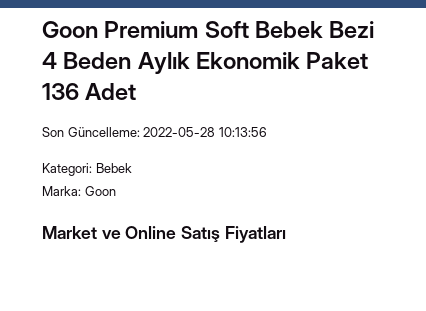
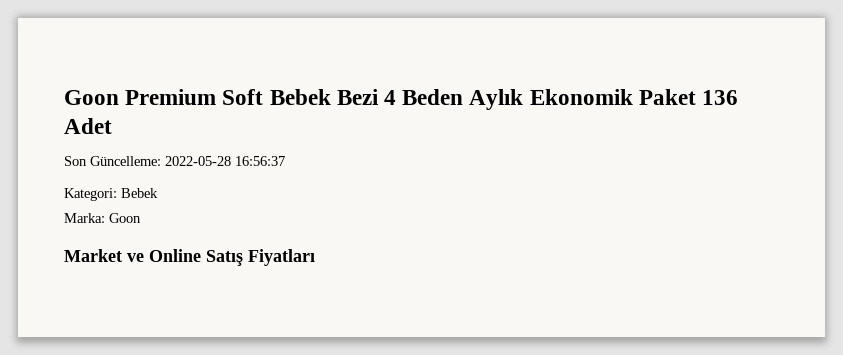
[218,127,267,137] 10:13:56 -> [235,156,285,166] 16:56:37

